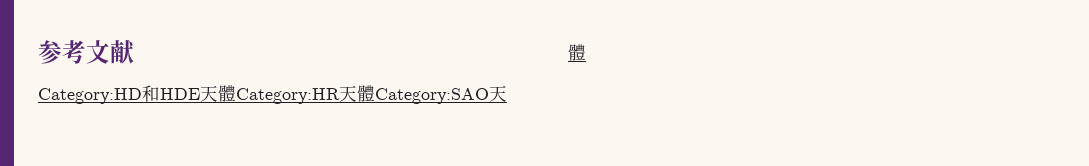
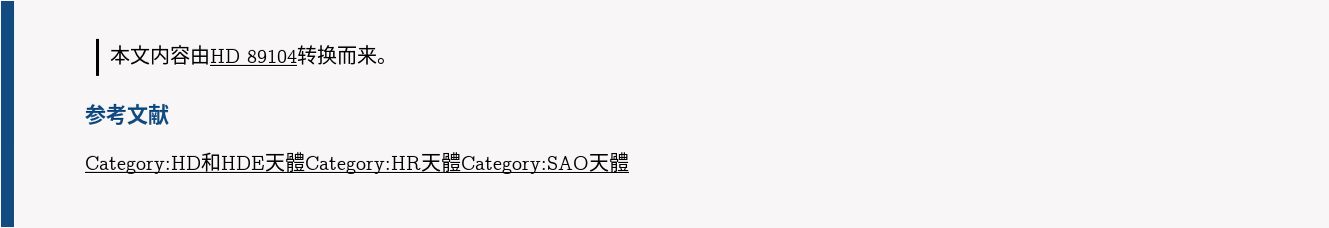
(38, 52) none -> [110,44,399,65] 本文内容由HD 89104转换而来。 //

